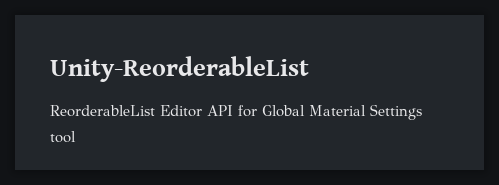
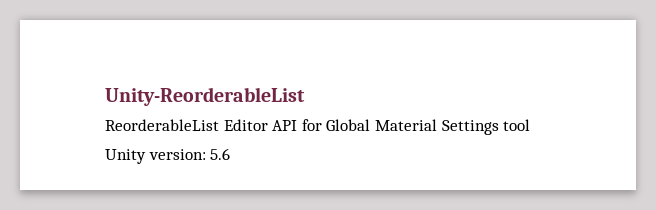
(76, 137) none -> [105,148,231,164] // Unity version: 5.6

